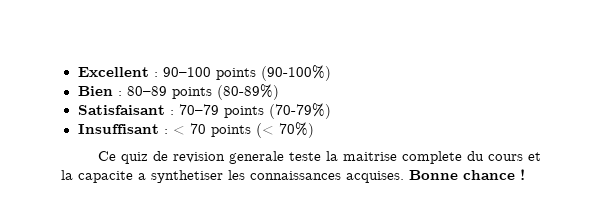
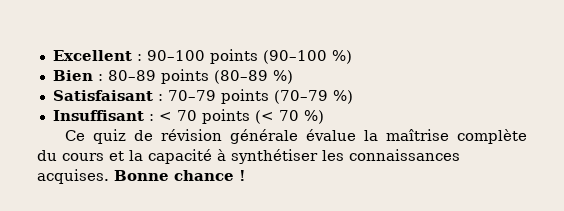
[260,65,331,81] (90-100%) -> [262,50,352,64] (90–100 %)
[216,84,279,100] (80-89%) -> [213,70,293,84] (80–89 %)
[268,103,331,119] (70-79%) -> [273,90,353,104] (70–79 %)
[278,122,314,138] 70%) -> [278,110,324,124] 70 %)
[172,151,462,164] revision generale teste la maitrise complete -> [161,129,527,144] révision générale évalue la maîtrise complète
[78,170,223,183] capacite a synthetiser -> [148,149,318,164] capacité à synthétiser

